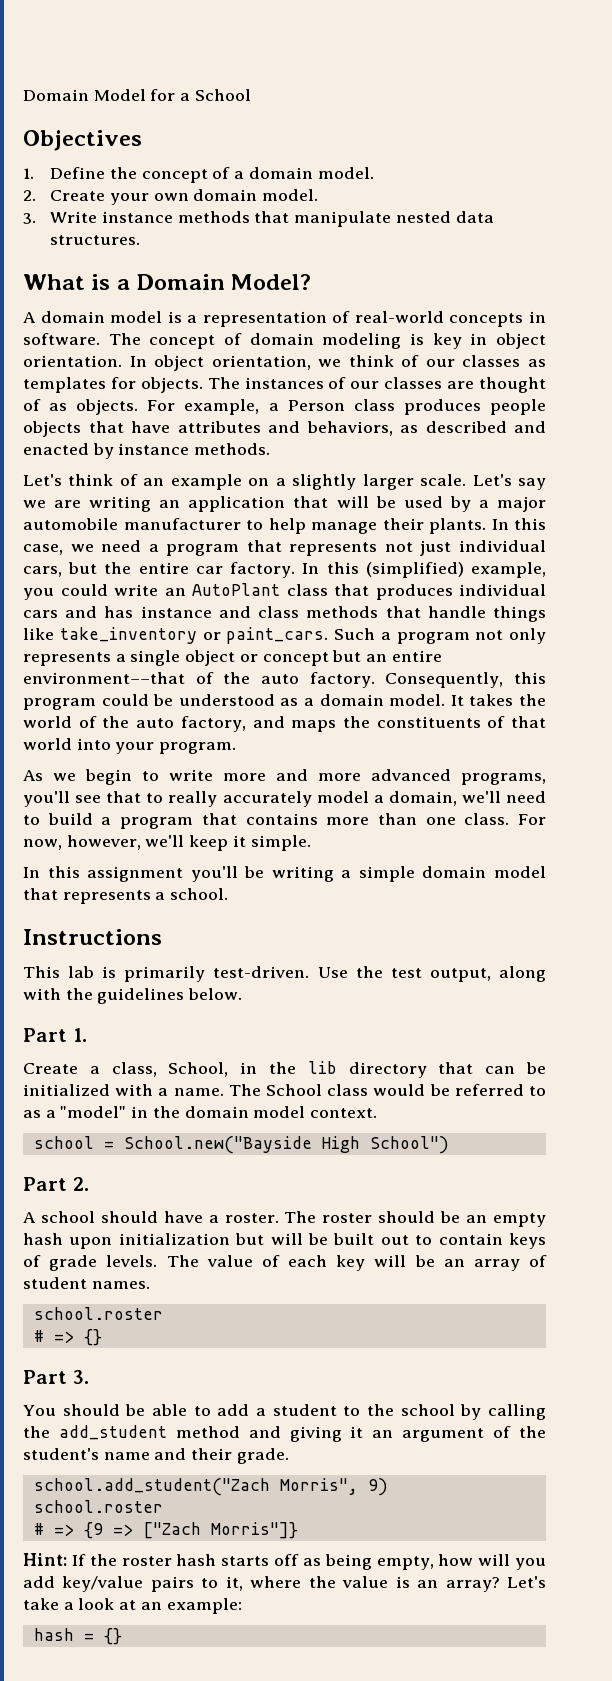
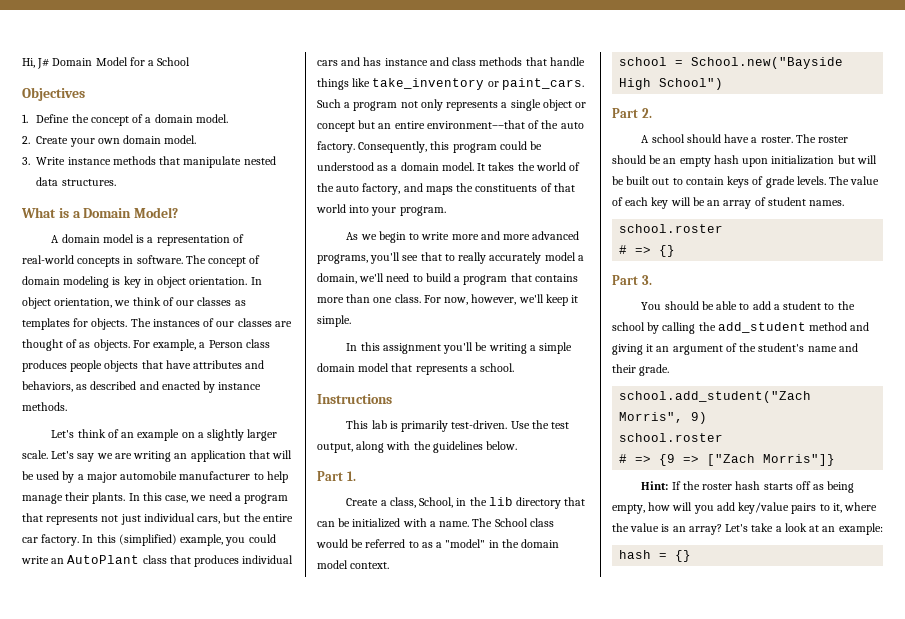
(23, 95) none -> [22,58,50,69] Hi, J#

